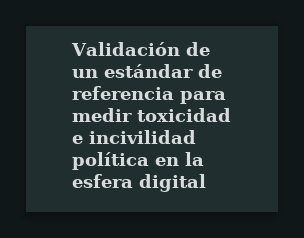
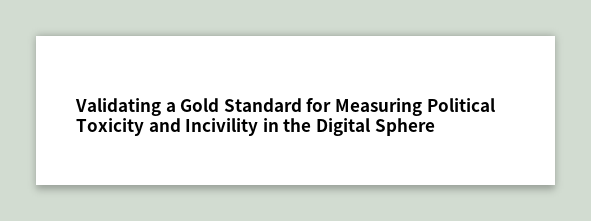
[71,42,210,56] [72,64,222,78] [72,86,226,104] [72,108,231,122] [72,130,196,144] [72,152,204,170] [72,174,206,192] Validación de un estándar de referencia para medir toxicidad e incivilidad política en la esfera digital -> [75,98,495,116] [76,118,435,136] Validating a Gold Standard for Measuring Political Toxicity and Incivility in the Digital Sphere

